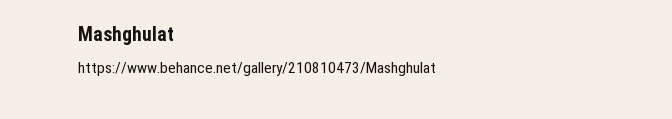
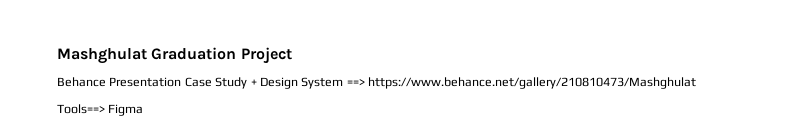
(174, 35) // -> [151,47,292,64] [57,77,365,89] Graduation Project // Behance Presentation Case Study + Design System ==>
(436, 69) none -> [57,104,144,116] // Tools==> Figma

